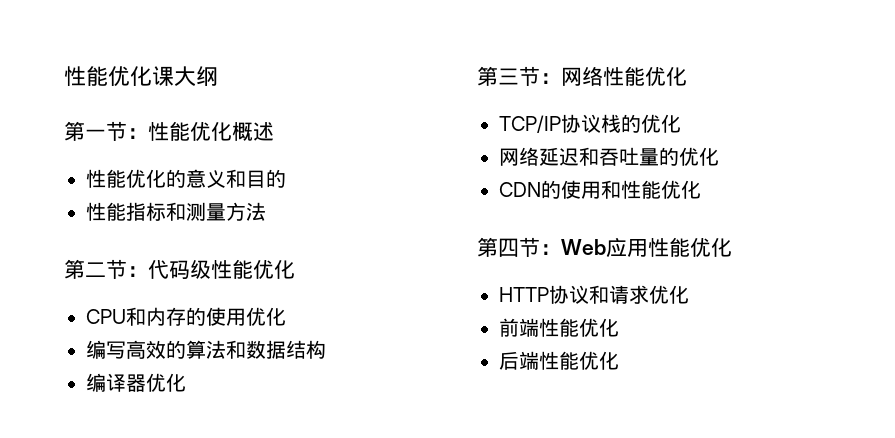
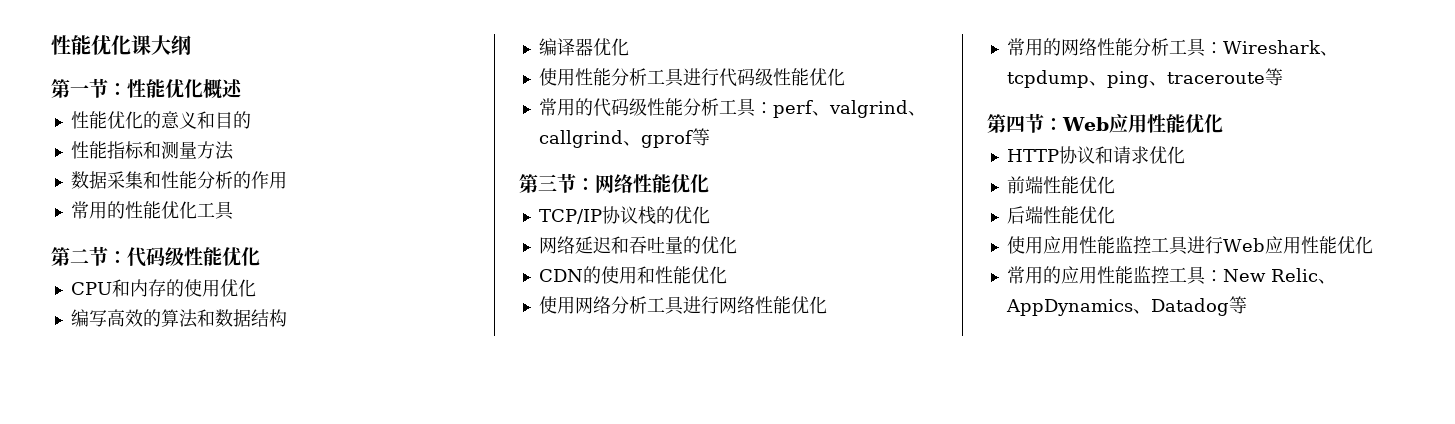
(266, 211) none -> [70,171,287,189] [70,201,234,220] // 数据采集和性能分析的作用 // 常用的性能优化工具
(186, 382) none -> [538,68,845,87] [538,98,926,118] [538,128,710,148] // 使用性能分析工具进行代码级性能优化 // 常用的代码级性能分析工具：perf、valgrind、callgrind、gprof等
(701, 189) none -> [538,296,827,315] [1006,38,1338,57] [1006,68,1283,88] // 使用网络分析工具进行网络性能优化 // 常用的网络性能分析工具：Wireshark、tcpdump、ping、traceroute等
(619, 360) none -> [1006,236,1373,255] [1006,266,1336,285] [1005,296,1247,316] // 使用应用性能监控工具进行Web应用性能优化 // 常用的应用性能监控工具：New Relic、AppDynamics、Datadog等

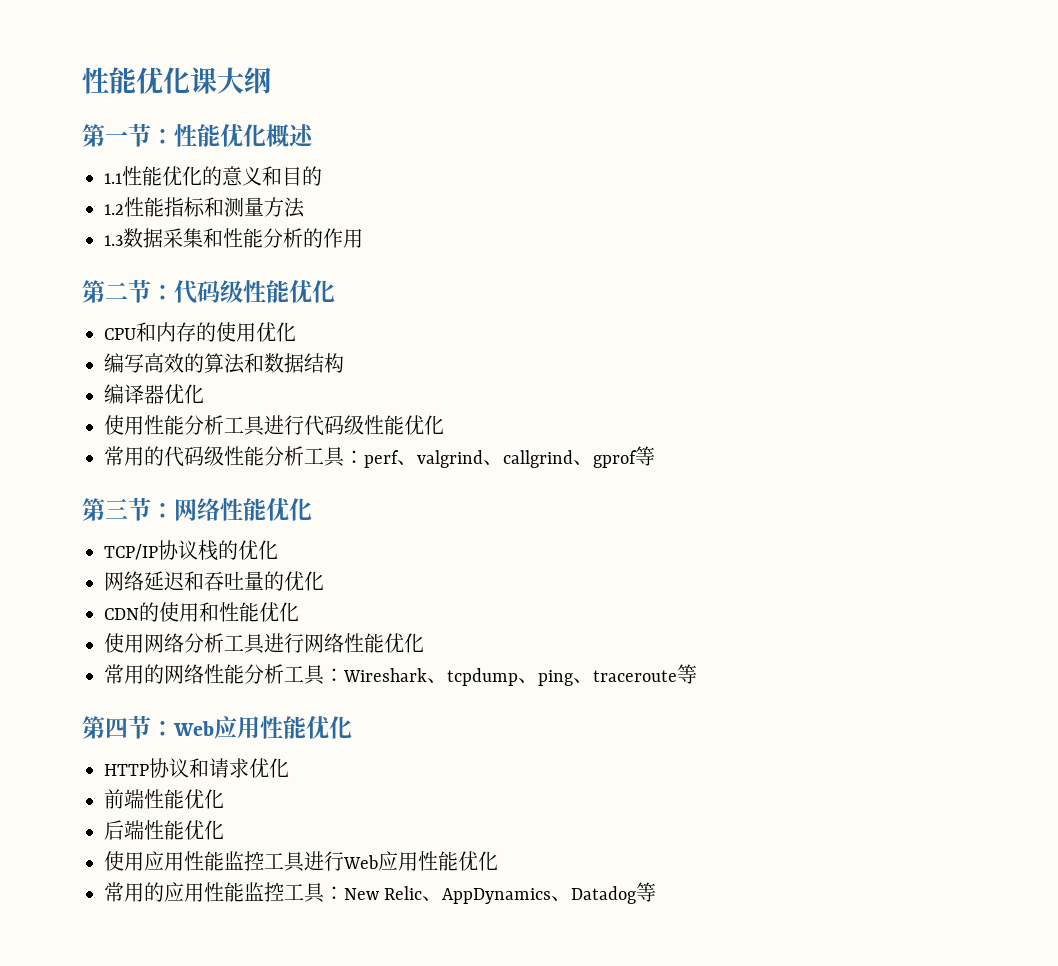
(243, 88) none -> [104,173,122,184] 1.1
(251, 120) none -> [104,204,124,215] 1.2
(234, 150) none -> [104,235,123,246] 1.3
[70,201,234,220] // 常用的性能优化工具 -> (363, 238) none

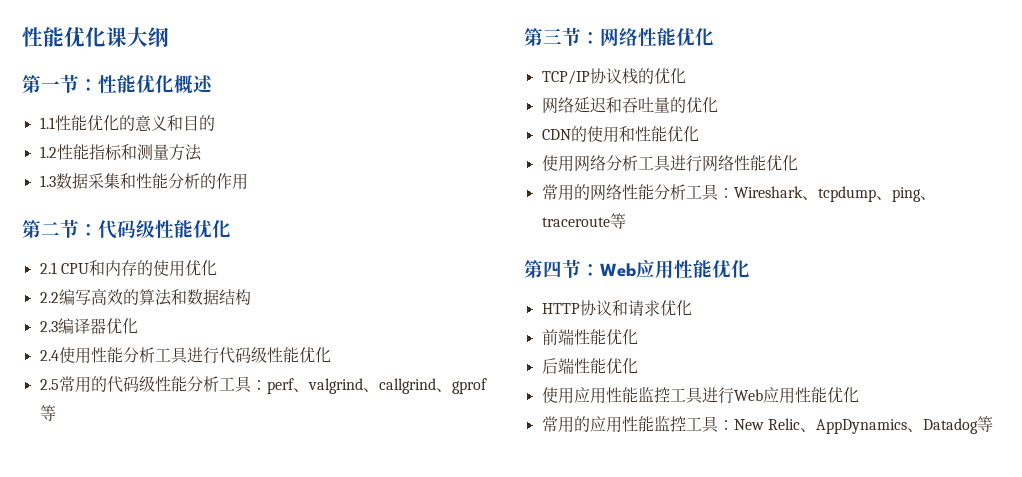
(335, 291) none -> [39,262,57,274] 2.1
(296, 332) none -> [39,292,59,303] 2.2
(344, 363) none -> [39,321,58,332] 2.3
(204, 394) none -> [39,350,59,361] 2.4
(444, 425) none -> [39,379,59,390] 2.5

